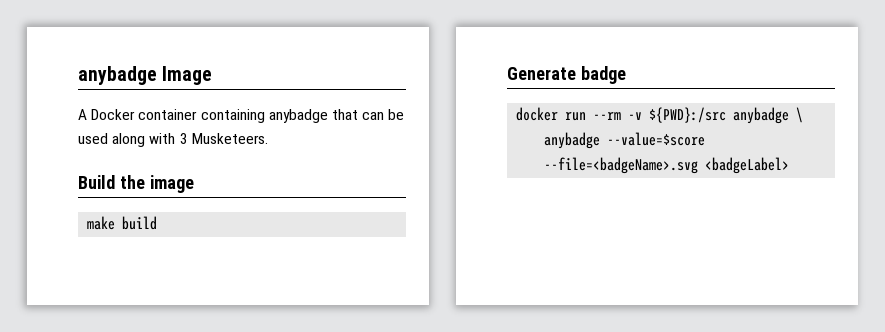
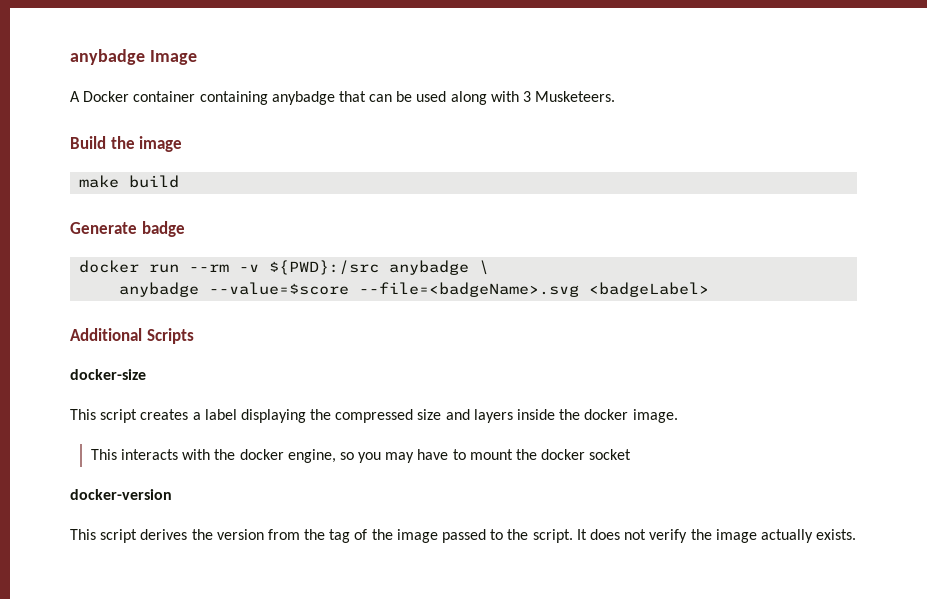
(790, 165) none -> [70,328,194,344] [70,369,146,380] [70,409,678,423] [90,449,632,463] [70,489,172,500] [70,529,857,543] // Additional Scripts // docker-size // This script creates a label displaying the compressed size and layers inside the docker image. // This interacts with the docker engine, so you may have to mount the docker socket // docker-version // This script derives the version from the tag of the image passed to the script. It does not verify the image actually exists.

